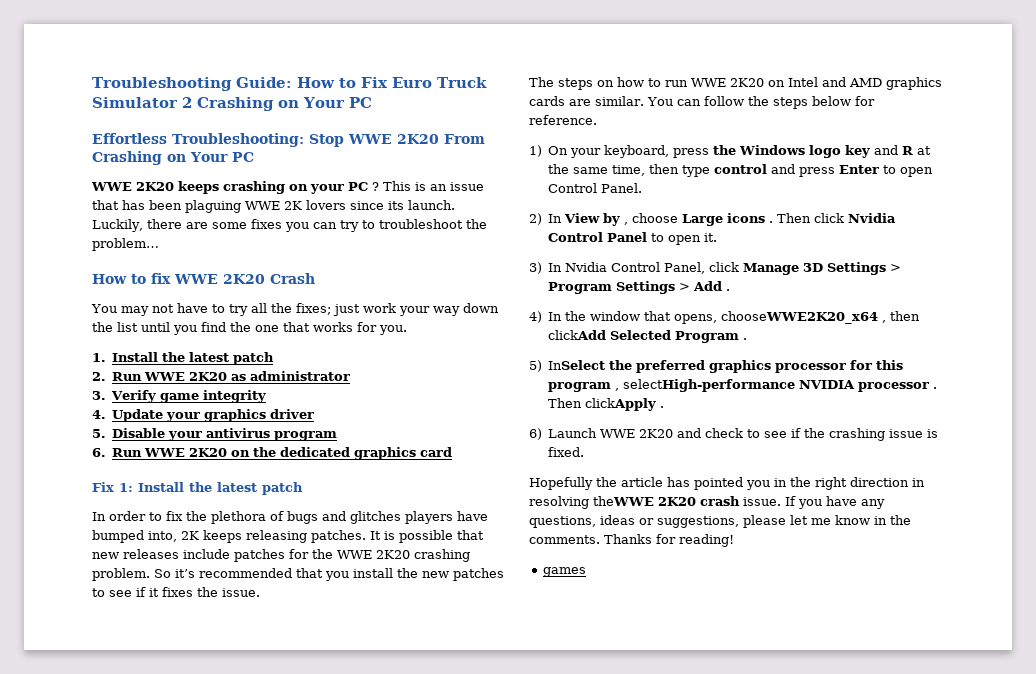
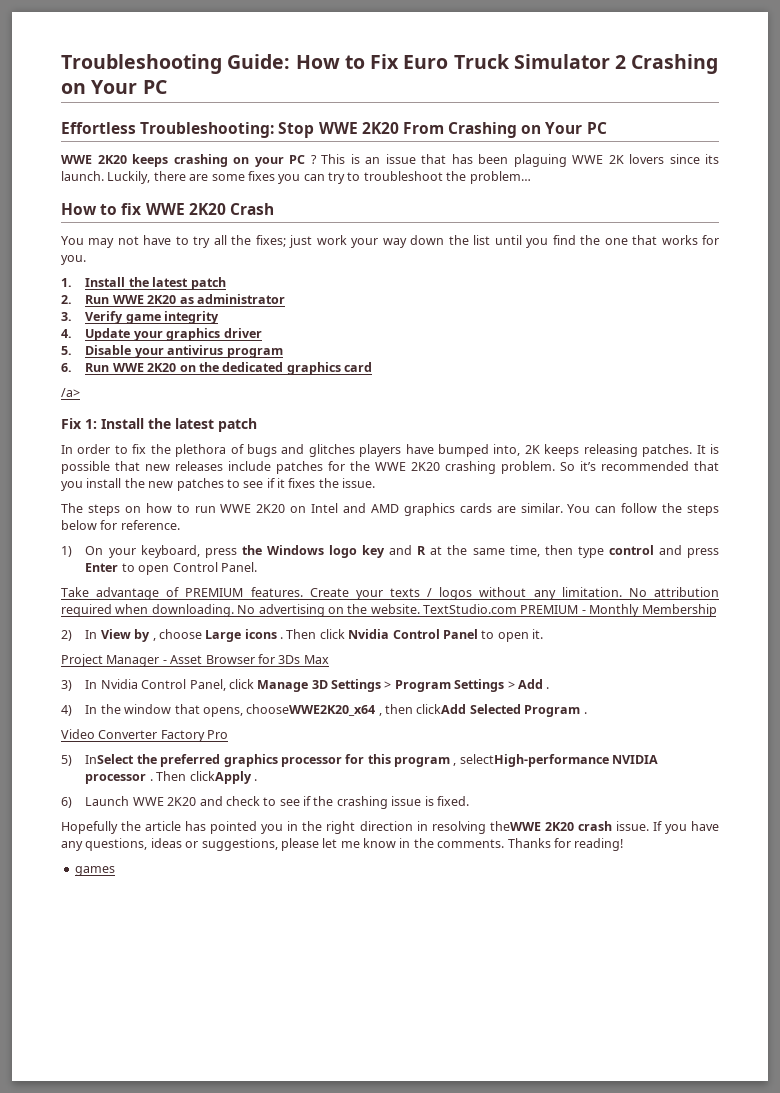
(453, 452) none -> [61,388,80,397] // /a>
(643, 188) none -> [61,587,719,600] [61,604,717,617] // Take advantage of PREMIUM features. Create your texts / logos without any limitation. No attribution required when downloading. No advertising on the website. TextStudio.com PREMIUM - Monthly Membership
(718, 237) none -> [61,654,329,667] // Project Manager - Asset Browser for 3Ds Max
(748, 339) none -> [61,729,229,742] // Video Converter Factory Pro

